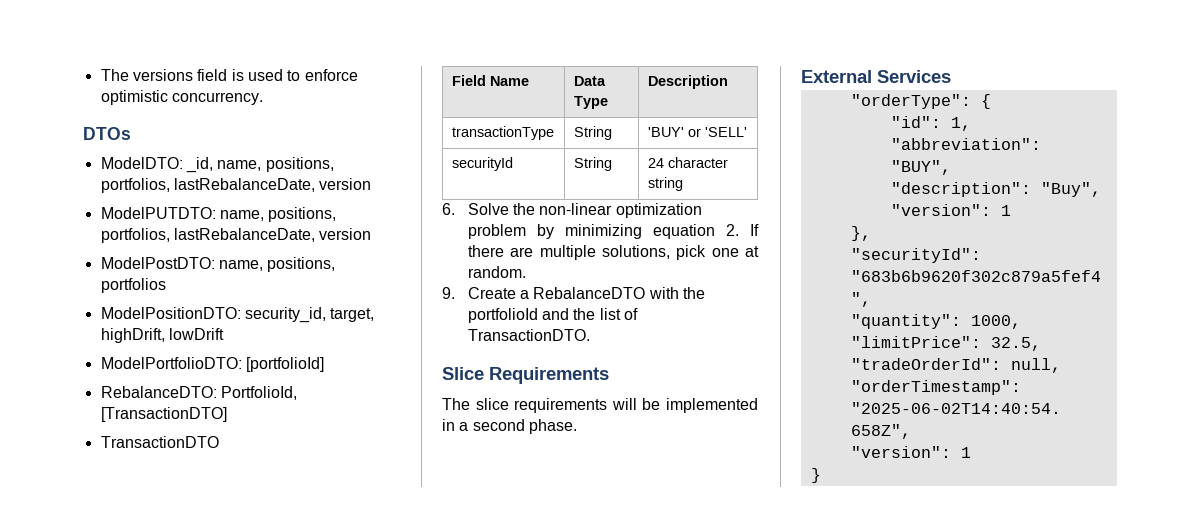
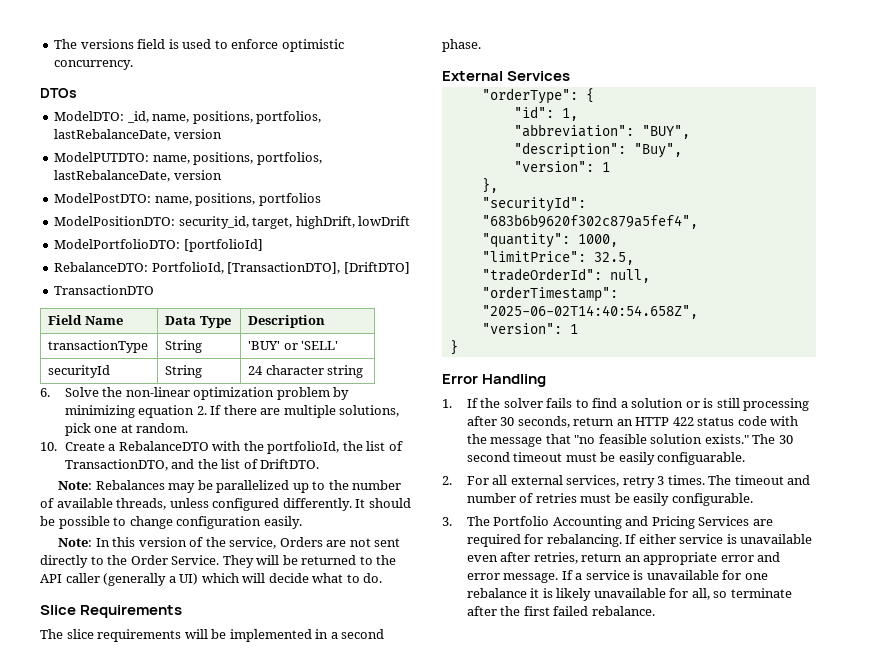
[100,407,227,422] [TransactionDTO] -> [227,262,410,274] [TransactionDTO], [DriftDTO]
[442,287,455,299] 9. -> [40,442,57,451] 10.
[467,308,639,323] [467,329,590,341] portfolioId and the list of TransactionDTO. -> [267,441,403,454] [64,459,320,471] [58,480,402,493] [40,498,411,511] [40,516,302,529] [58,537,401,549] [40,555,397,568] [40,573,383,586] portfolioId, the list of TransactionDTO, and the list of DriftDTO. // Note: Rebalances may be parallelized up to the number of available threads, unless configured differently. It should be possible to change configuration easily. // Note: In this version of the service, Orders are not sent directly to the Order Service. They will be returned to the API caller (generally a UI) which will decide what to do.
(821, 475) none -> [442,374,547,387] [442,398,810,411] [466,416,799,428] [466,434,793,447] [466,452,746,465] [442,475,811,488] [466,493,753,506] [442,516,773,529] [466,534,813,547] [466,552,781,565] [466,570,768,583] [466,588,792,601] [466,606,655,616] // Error Handling // 1. If the solver fails to find a solution or is still processing after 30 seconds, return an HTTP 422 status code with the message that "no feasible solution exists." The 30 second timeout must be easily configuarable. // 2. For all external services, retry 3 times. The timeout and number of retries must be easily configurable. // 3. The Portfolio Accounting and Pricing Services are required for rebalancing. If either service is unavailable even after retries, return an appropriate error and error message. If a service is unavailable for one rebalance it is likely unavailable for all, so terminate after the first failed rebalance.

